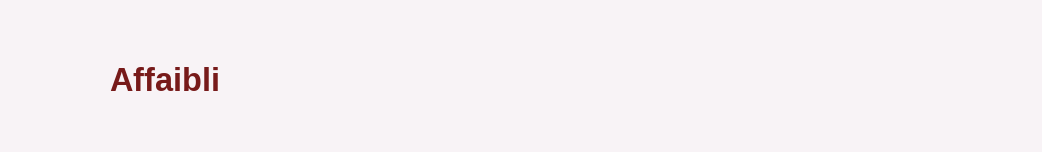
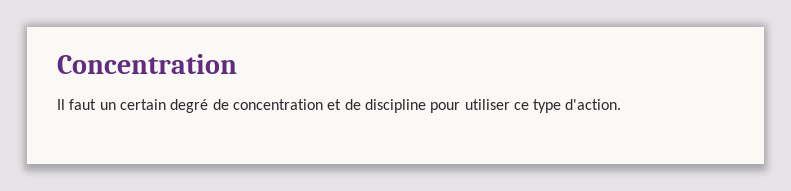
[110,67,220,91] Affaibli -> [57,54,237,74] [57,99,622,113] Concentration // Il faut un certain degré de concentration et de discipline pour utiliser ce type d'action.

